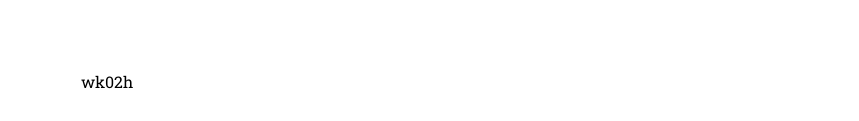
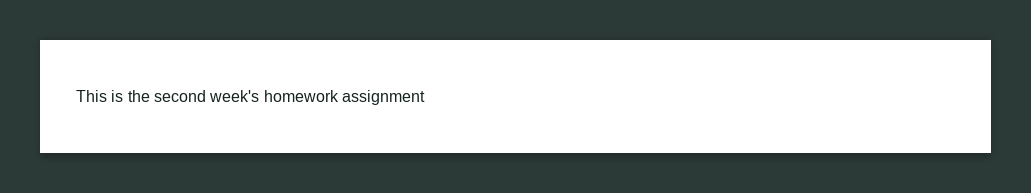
[81,75,133,89] wk02h -> [76,90,425,105] This is the second week's homework assignment

